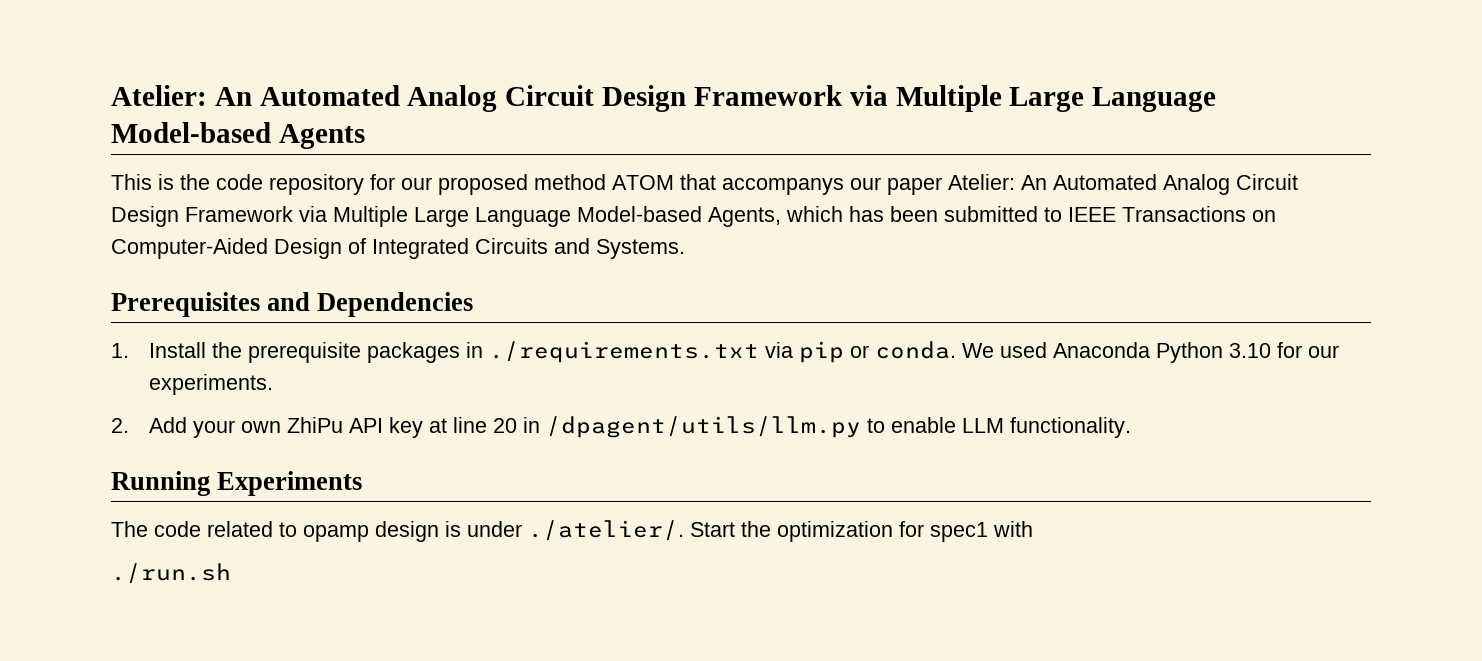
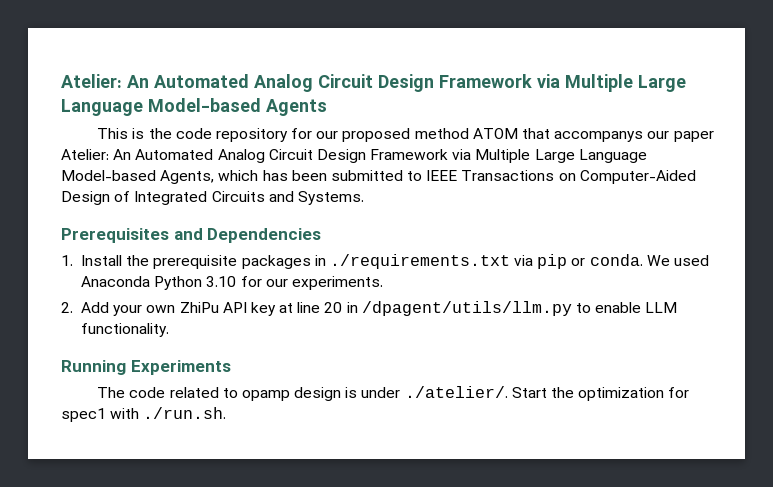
[111,563,231,583] // ./run.sh -> [143,407,227,419] ./run.sh.

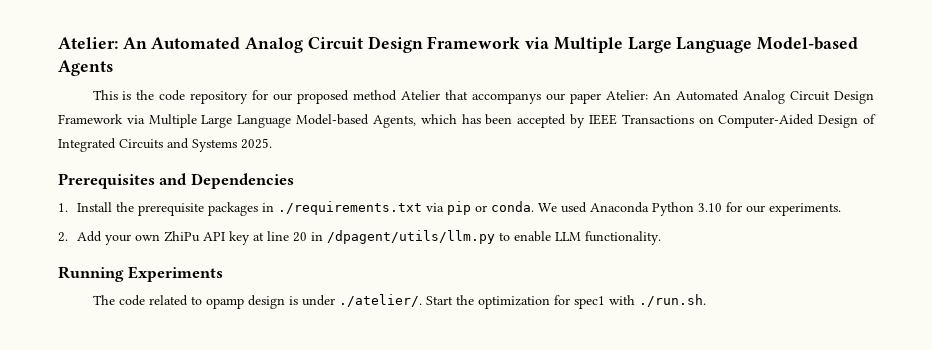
[472,128,518,139] ATOM -> [401,90,441,100] Atelier
[330,170,423,181] submitted to -> [517,114,586,128] accepted by
[297,191,364,205] Systems. -> [192,138,272,152] Systems 2025.

